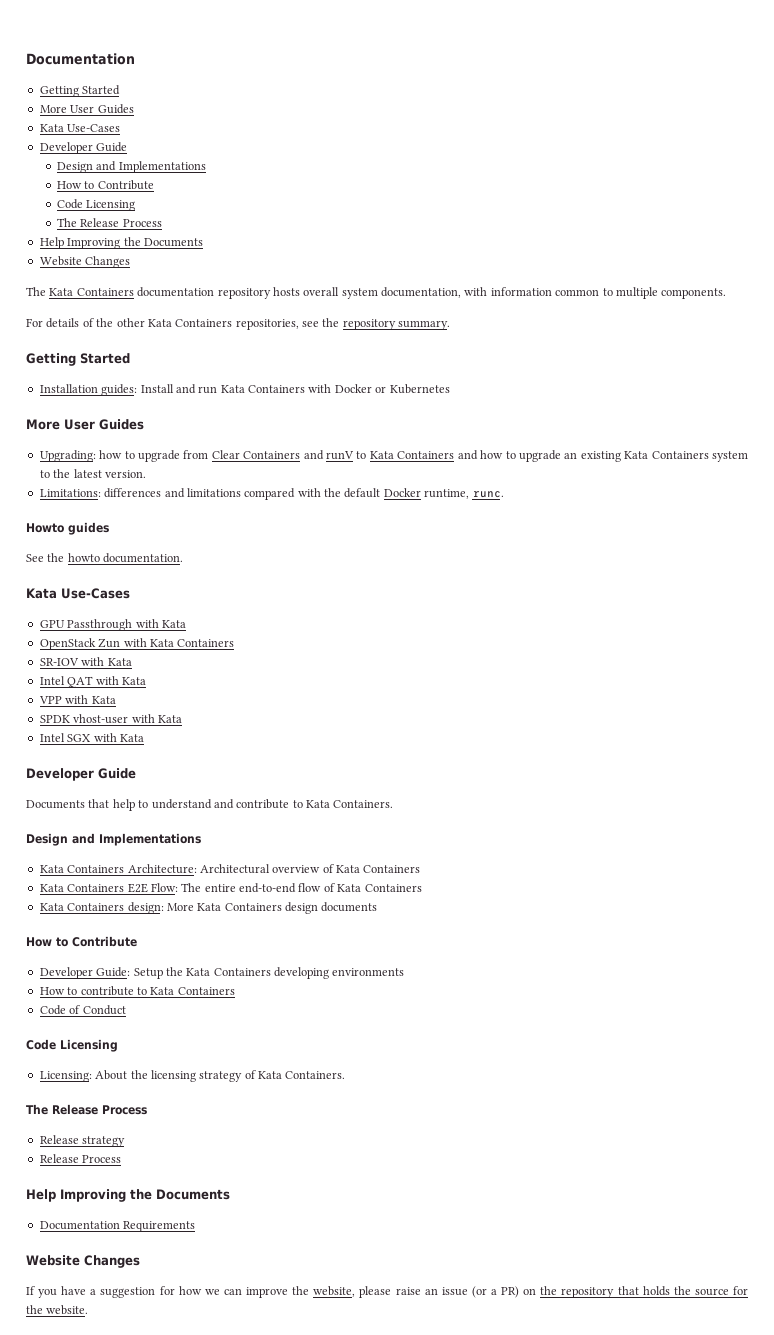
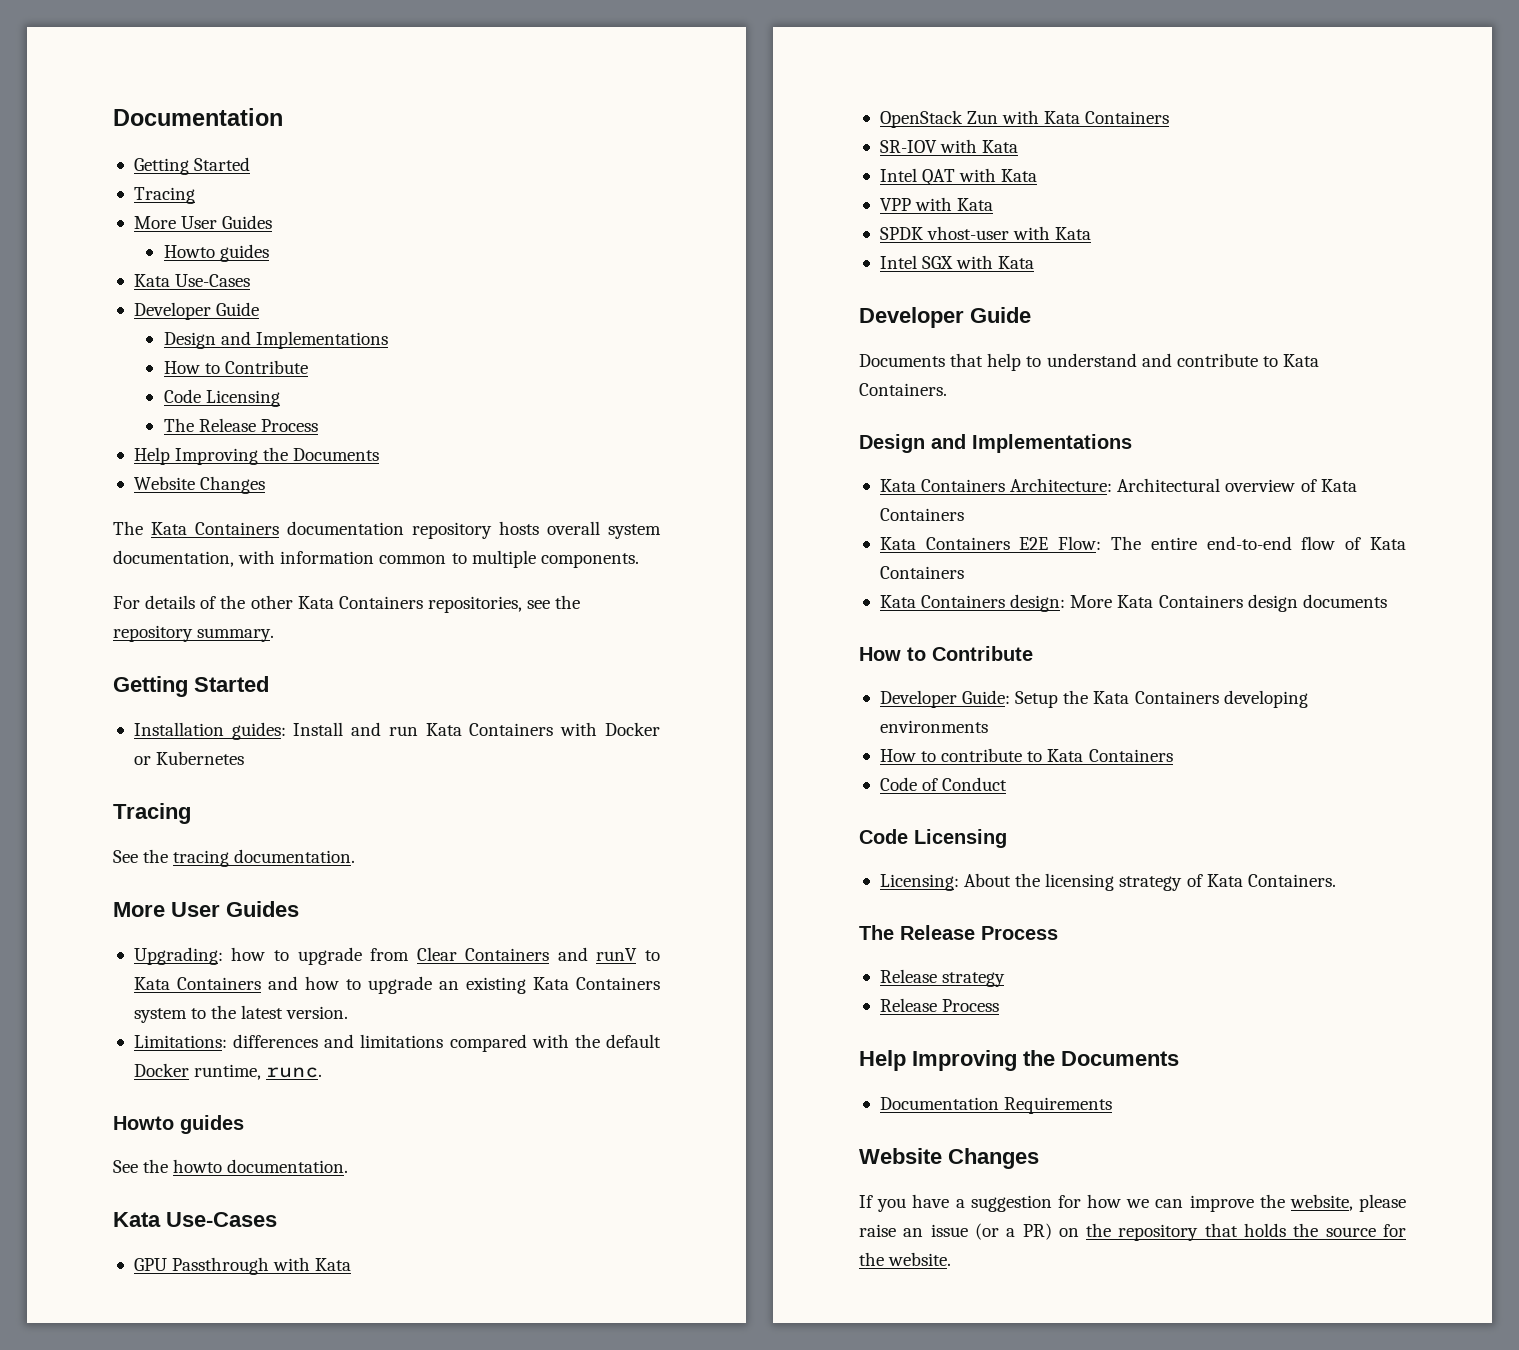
[39,104,134,114] // More User Guides -> [133,187,195,204] [133,215,273,229] [163,244,269,262] // Tracing // More User Guides // Howto guides
(450, 389) none -> [113,803,191,824] [113,849,356,867] // Tracing // See the tracing documentation.

